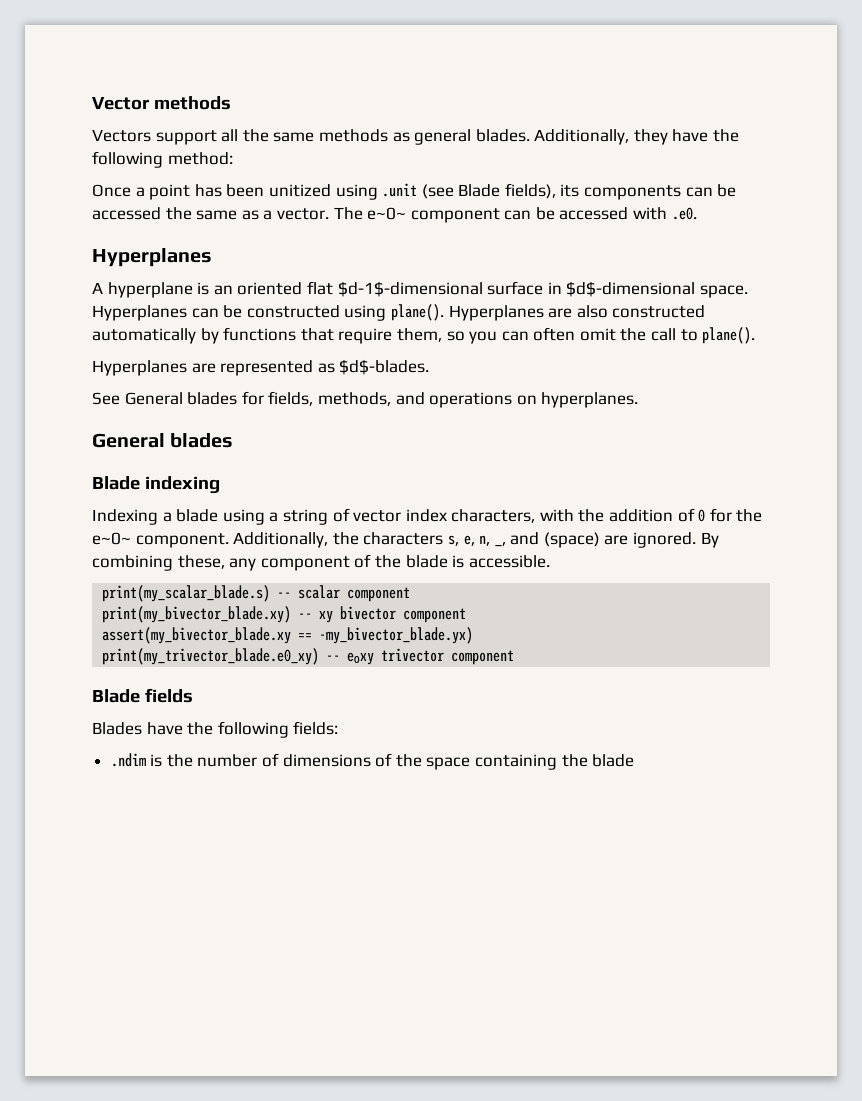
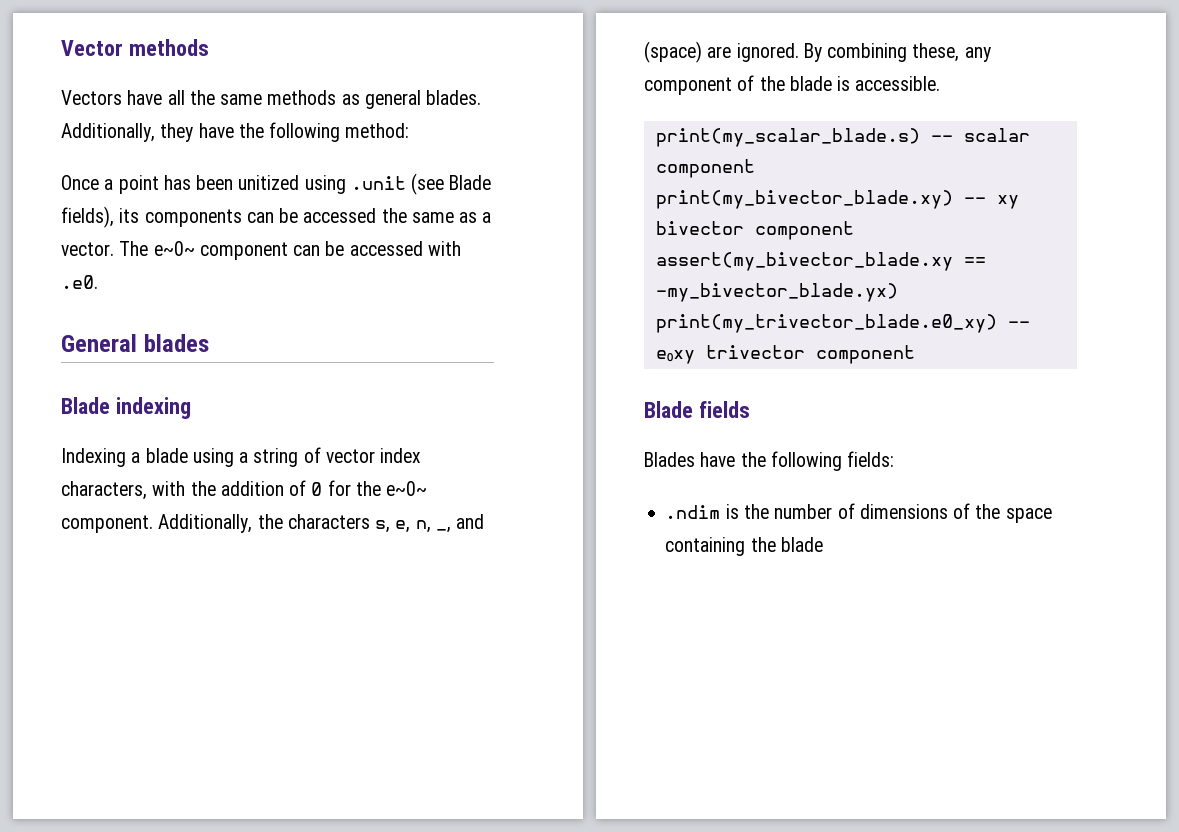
[155,130,217,145] support -> [127,90,163,105] have
[92,248,212,267] [92,281,748,298] [92,304,706,321] [92,327,756,344] [92,359,430,376] [92,391,639,408] // Hyperplanes // A hyperplane is an oriented flat $d-1$-dimensional surface in $d$-dimensional space. Hyperplanes can be constructed using plane(). Hyperplanes are also constructed automatically by functions that require them, so you can often omit the call to plane(). // Hyperplanes are represented as $d$-blades. // See General blades for fields, methods, and operations on hyperplanes. -> (98, 282) none

